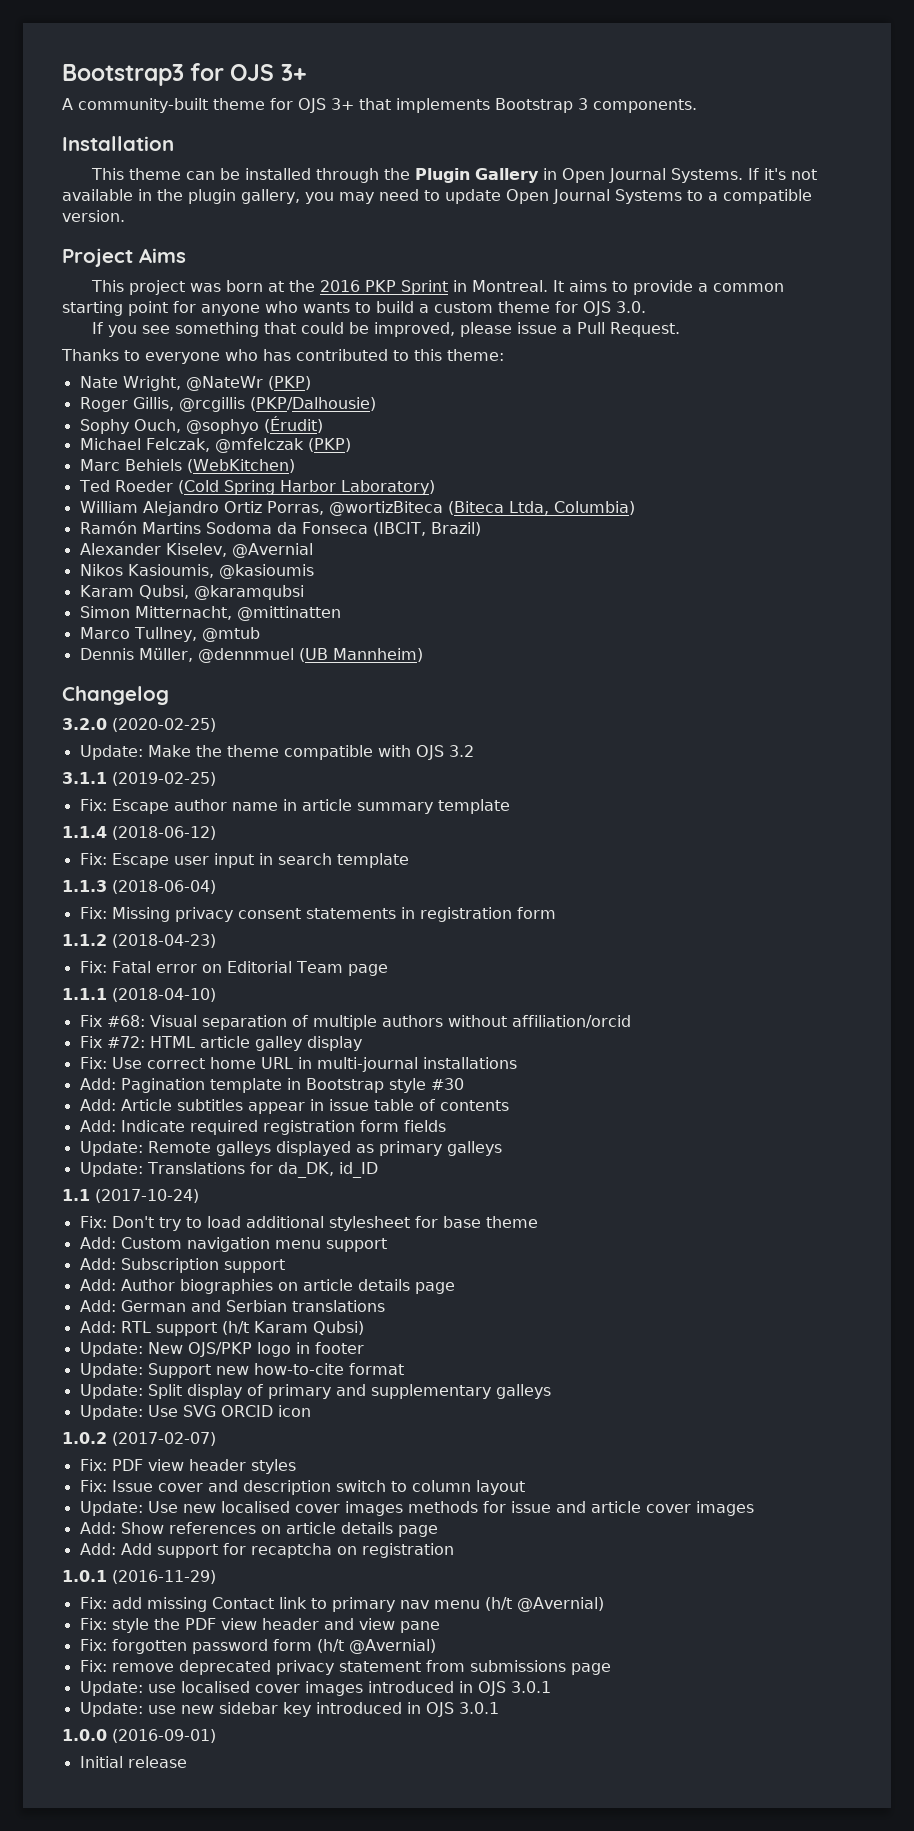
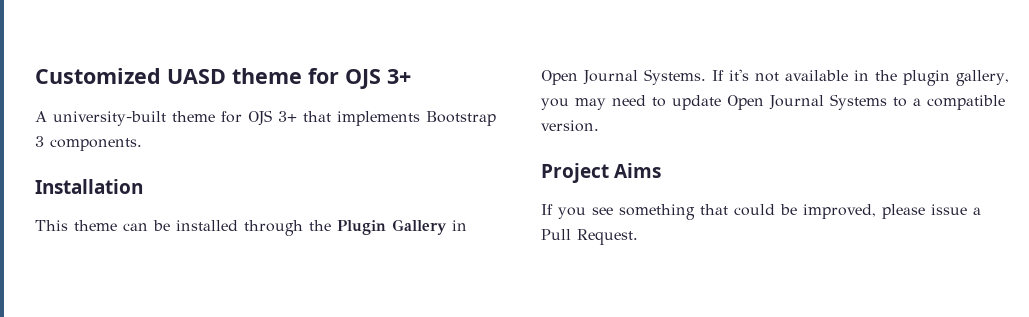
[62,64,184,86] Bootstrap3 -> [35,68,302,84] Customized UASD theme
[78,98,208,113] community-built -> [53,111,166,126] university-built
[90,280,784,295] [62,301,646,316] // This project was born at the 2016 PKP Sprint in Montreal. It aims to provide a common starting point for anyone who wants to build a custom theme for OJS 3.0. -> (662, 170) none
[61,349,504,364] [79,376,311,391] [79,397,376,412] [79,416,323,434] [79,438,351,453] [79,459,295,473] [78,480,435,495] [79,501,635,516] [79,521,481,536] [79,543,313,558] [79,564,314,579] [79,585,304,600] [79,606,341,621] [79,627,260,642] [79,648,423,663] [62,686,169,705] [62,718,216,732] [79,745,474,760] [62,772,216,786] [79,799,510,814] [62,826,216,840] [79,853,409,868] [62,880,216,894] [79,907,556,922] [62,934,216,948] [79,961,388,976] [62,988,216,1002] [79,1015,631,1030] [79,1036,362,1051] [79,1057,517,1072] [79,1078,464,1093] [79,1099,509,1114] [79,1120,446,1135] [79,1141,502,1156] [79,1162,378,1178] [62,1189,199,1203] [79,1216,538,1231] [79,1237,387,1252] [79,1258,285,1273] [79,1279,455,1294] [79,1300,385,1312] [79,1321,364,1336] [79,1342,364,1357] [79,1363,404,1378] [79,1384,551,1399] [79,1405,311,1420] [62,1432,216,1446] [79,1459,296,1474] [79,1480,525,1495] [79,1501,754,1516] [79,1522,438,1537] [79,1543,454,1558] [62,1570,216,1584] [79,1597,604,1612] [79,1618,440,1633] [79,1639,436,1654] [79,1660,611,1675] [79,1681,551,1696] [79,1702,499,1717] [62,1729,216,1743] [79,1756,187,1768] // Thanks to everyone who has contributed to this theme: // Nate Wright, @NateWr (PKP) // Roger Gillis, @rcgillis (PKP/Dalhousie) // Sophy Ouch, @sophyo (Érudit) // Michael Felczak, @mfelczak (PKP) // Marc Behiels (WebKitchen) // Ted Roeder (Cold Spring Harbor Laboratory) // William Alejandro Ortiz Porras, @wortizBiteca (Biteca Ltda, Columbia) // Ramón Martins Sodoma da Fonseca (IBCIT, Brazil) // Alexander Kiselev, @Avernial // Nikos Kasioumis, @kasioumis // Karam Qubsi, @karamqubsi // Simon Mitternacht, @mittinatten // Marco Tullney, @mtub // Dennis Müller, @dennmuel (UB Mannheim) // Changelog // 3.2.0 (2020-02-25) // Update: Make the theme compatible with OJS 3.2 // 3.1.1 (2019-02-25) // Fix: Escape author name in article summary template // 1.1.4 (2018-06-12) // Fix: Escape user input in search template // 1.1.3 (2018-06-04) // Fix: Missing privacy consent statements in registration form // 1.1.2 (2018-04-23) // Fix: Fatal error on Editorial Team page // 1.1.1 (2018-04-10) // Fix #68: Visual separation of multiple authors without affiliation/orcid // Fix #72: HTML article galley display // Fix: Use correct home URL in multi-journal installations // Add: Pagination template in Bootstrap style #30 // Add: Article subtitles appear in issue table of contents // Add: Indicate required registration form fields // Update: Remote galleys displayed as primary galleys // Update: Translations for da_DK, id_ID // 1.1 (2017-10-24) // Fix: Don't try to load additional stylesheet for base theme // Add: Custom navigation menu support // Add: Subscription support // Add: Author biographies on article details page // Add: German and Serbian translations // Add: RTL support (h/t Karam Qubsi) // Update: New OJS/PKP logo in footer // Update: Support new how-to-cite format // Update: Split display of primary and supplementary galleys // Update: Use SVG ORCID icon // 1.0.2 (2017-02-07) // Fix: PDF view header styles // Fix: Issue cover and description switch to column layout // Update: Use new localised cover images methods for issue and article cover images // Add: Show references on article details page // Add: Add support for recaptcha on registration // 1.0.1 (2016-11-29) // Fix: add missing Contact link to primary nav menu (h/t @Avernial) // Fix: style the PDF view header and view pane // Fix: forgotten password form (h/t @Avernial) // Fix: remove deprecated privacy statement from submissions page // Update: use localised cover images introduced in OJS 3.0.1 // Update: use new sidebar key introduced in OJS 3.0.1 // 1.0.0 (2016-09-01) // Initial release -> (638, 237) none

